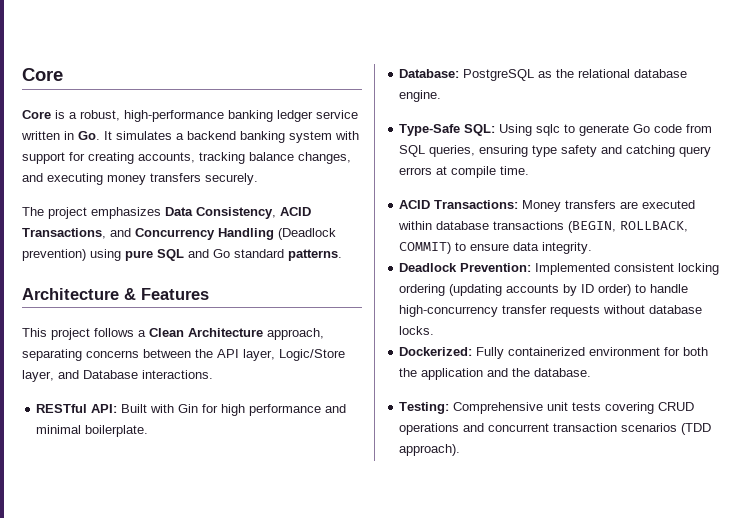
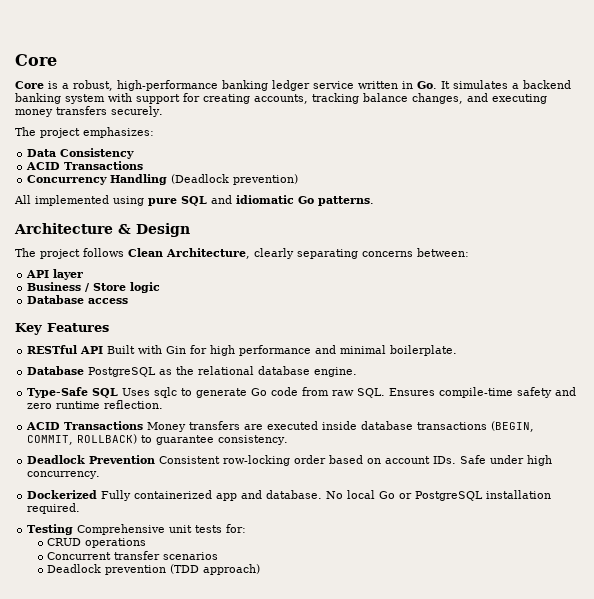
[91,207,311,219] [22,228,131,239] emphasizes Data Consistency, ACID Transactions, and -> [83,127,154,138] [27,148,135,159] [26,161,144,170] emphasizes: // Data Consistency // ACID Transactions //
(86, 255) none -> [14,195,109,206] // All implemented
[213,249,284,258] Go standard -> [236,195,314,204] idiomatic Go
[141,288,209,300] [22,328,324,340] [22,349,345,361] [22,370,213,382] [36,404,118,413] Features // This project follows a Clean Architecture approach, separating concerns between the API layer, Logic/Store layer, and Database interactions. // RESTful API: -> [136,223,190,237] [15,248,469,259] [26,269,84,280] [27,282,161,293] [27,295,129,304] [15,323,109,335] [27,345,104,354] Design // The project follows Clean Architecture, clearly separating concerns between: // API layer // Business / Store logic // Database access // Key Features // RESTful API
[399,69,460,78] Database: -> [27,366,85,375] Database
[464,124,533,136] SQL: Using -> [92,388,151,398] SQL Uses
[399,145,712,157] [399,166,530,178] [399,200,519,209] SQL queries, ensuring type safety and catching query errors at compile time. // ACID Transactions: -> [332,387,577,398] [27,400,164,409] [26,421,144,430] raw SQL. Ensures compile-time safety and zero runtime reflection. // ACID Transactions
[398,221,433,230] within -> [322,421,358,430] inside
[620,221,689,232] [399,242,593,254] [399,263,720,275] [399,284,689,296] [399,305,703,317] [399,326,435,335] [399,347,709,359] [399,368,592,380] [399,402,450,414] ROLLBACK, COMMIT) to ensure data integrity. // Deadlock Prevention: Implemented consistent locking ordering (updating accounts by ID order) to handle high-concurrency transfer requests without database locks. // Dockerized: Fully containerized environment for both the application and the database. // Testing: -> [27,434,289,445] [27,455,553,466] [27,471,101,479] [27,490,552,501] [27,503,81,514] [27,524,74,535] COMMIT, ROLLBACK) to guarantee consistency. // Deadlock Prevention Consistent row-locking order based on account IDs. Safe under high concurrency. // Dockerized Fully containerized app and database. No local Go or PostgreSQL installation required. // Testing
[605,402,655,414] covering -> [226,524,247,533] for: //
[463,423,712,435] [399,444,461,456] and concurrent transaction scenarios (TDD approach). -> [47,551,219,560] [47,564,261,575] // Concurrent transfer scenarios // Deadlock prevention (TDD approach)

